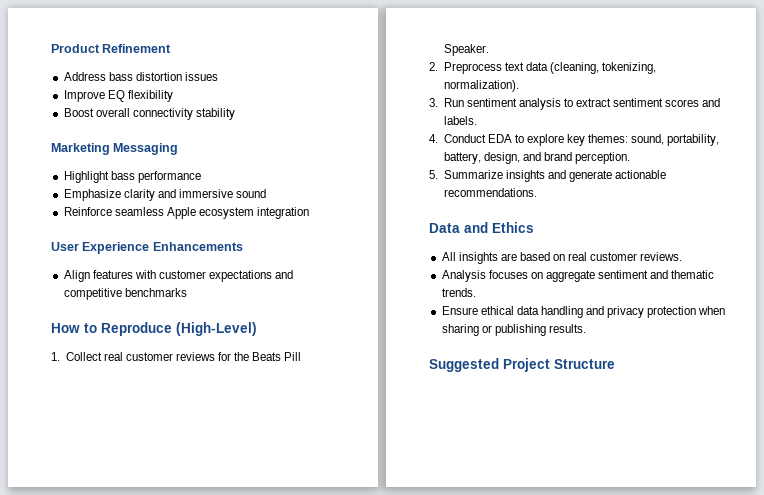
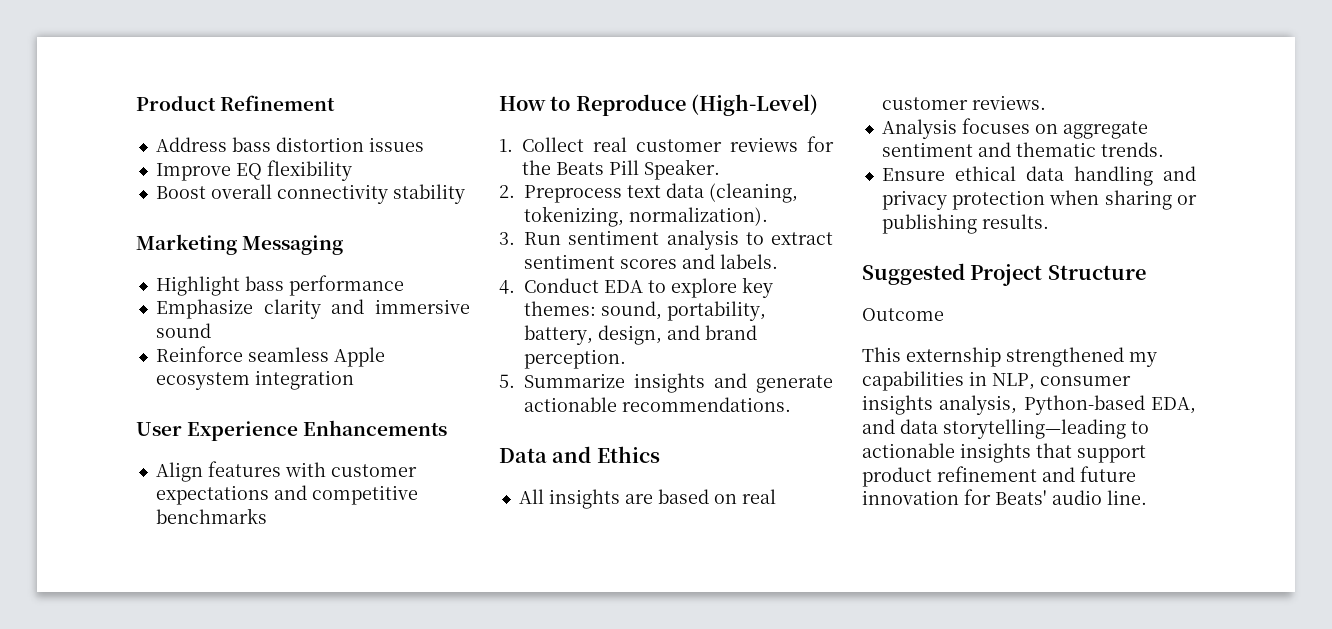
(615, 364) none -> [862,308,944,321] [862,347,1157,367] [862,371,1131,391] [862,395,1196,415] [862,419,1149,439] [862,443,1146,463] [862,466,1136,487] [862,489,1147,505] // Outcome // This externship strengthened my capabilities in NLP, consumer insights analysis, Python-based EDA, and data storytelling—leading to actionable insights that support product refinement and future innovation for Beats' audio line.

